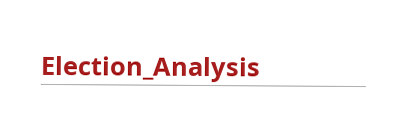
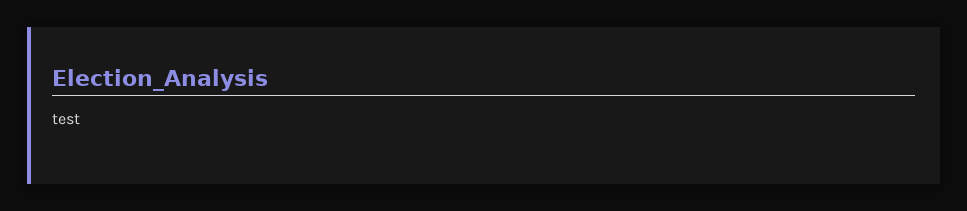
(261, 69) none -> [52,114,80,125] // test

